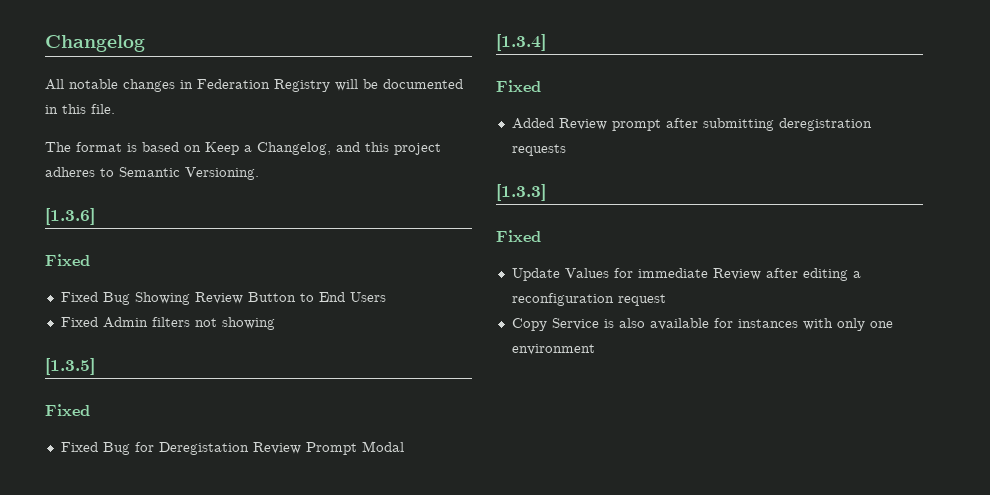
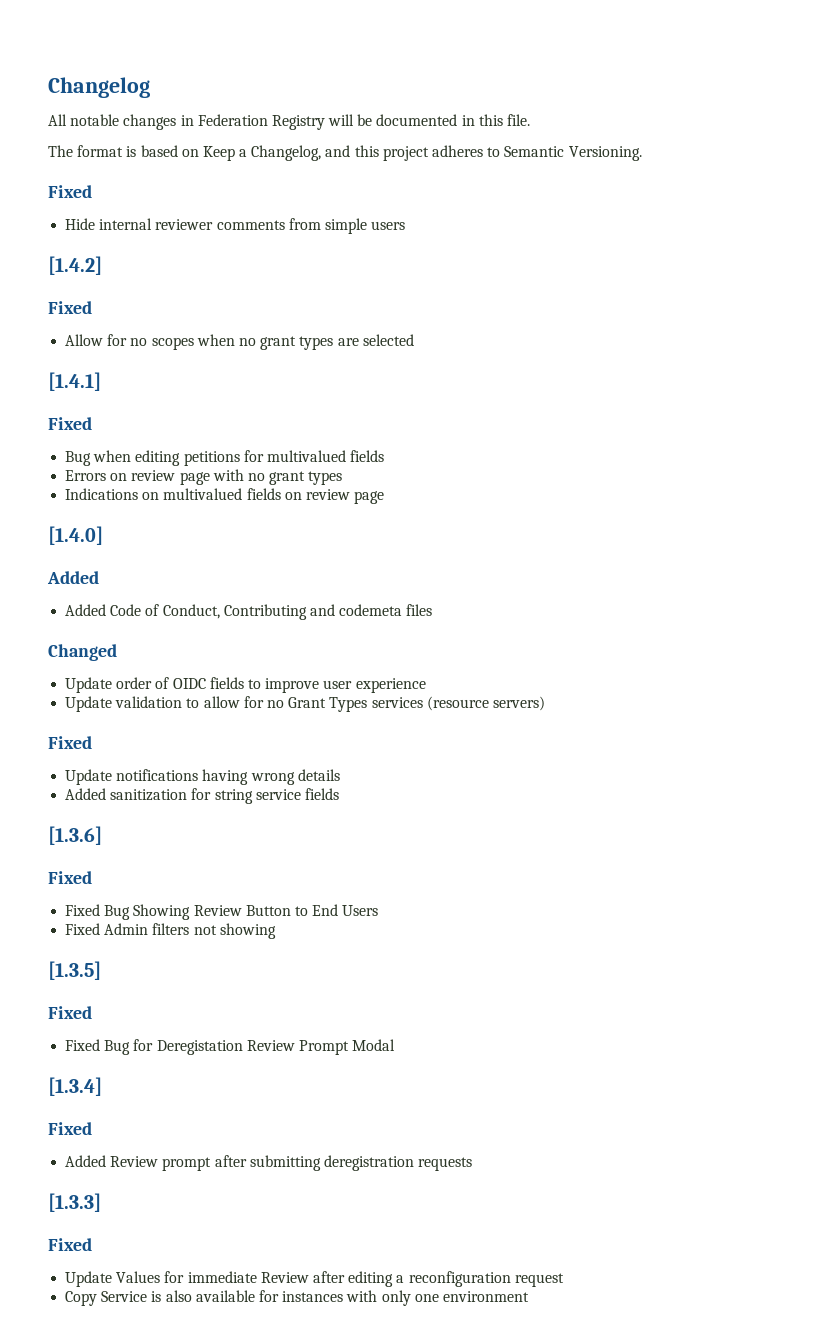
(259, 173) none -> [48,185,92,198] [65,218,406,234] [48,256,102,275] [48,301,92,314] [65,334,414,350] [48,372,101,391] [48,417,92,430] [65,450,385,466] [65,469,343,485] [65,488,385,504] [48,526,103,545] [47,571,99,584] [65,604,433,620] [48,644,117,661] [65,677,426,693] [65,696,545,712] [48,736,92,749] [65,769,340,785] [65,788,339,804] // Fixed // Hide internal reviewer comments from simple users // [1.4.2] // Fixed // Allow for no scopes when no grant types are selected // [1.4.1] // Fixed // Bug when editing petitions for multivalued fields // Errors on review page with no grant types // Indications on multivalued fields on review page // [1.4.0] // Added // Added Code of Conduct, Contributing and codemeta files // Changed // Update order of OIDC fields to improve user experience // Update validation to allow for no Grant Types services (resource servers) // Fixed // Update notifications having wrong details // Added sanitization for string service fields

